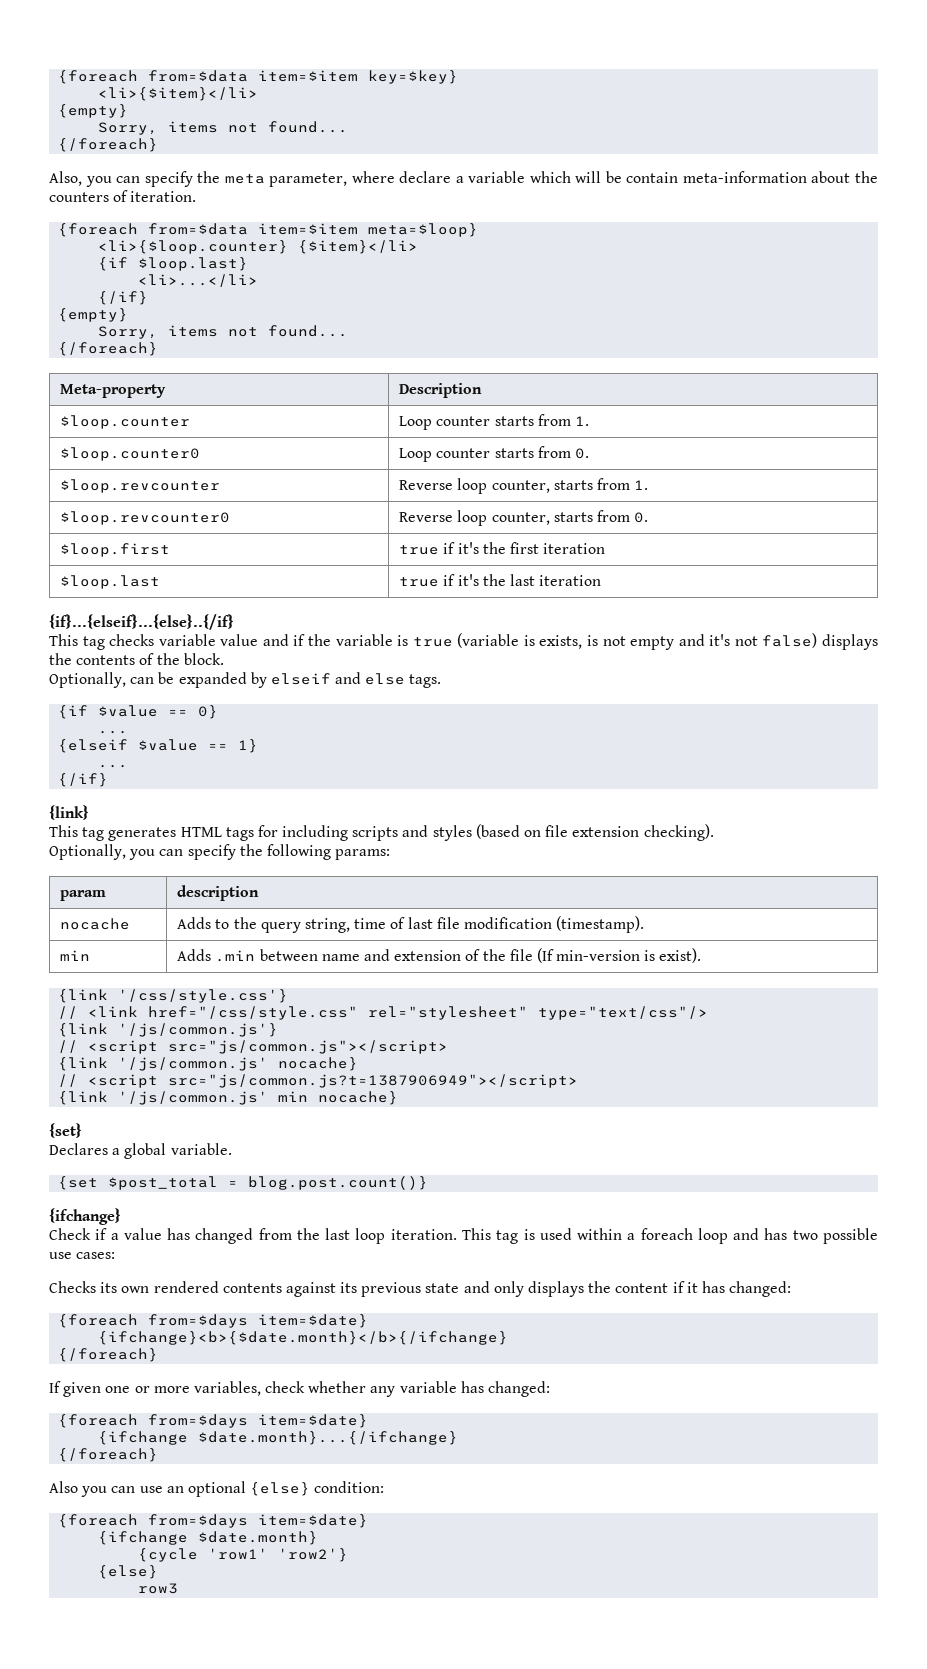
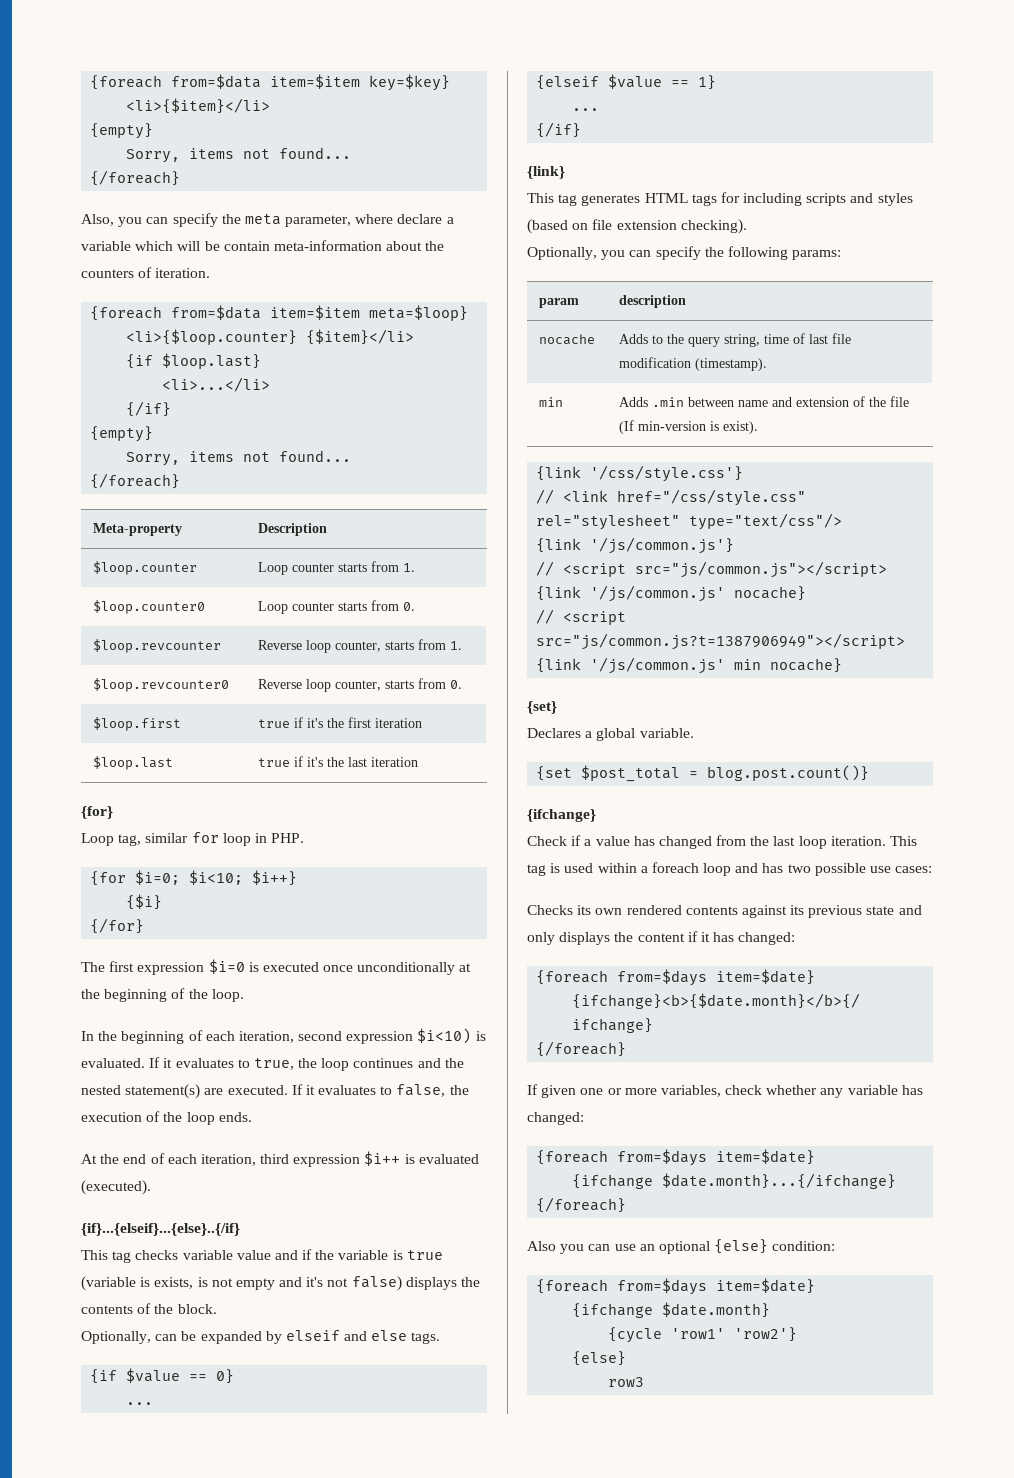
(602, 580) none -> [81,806,113,819] [81,832,305,846] [90,870,298,886] [126,894,163,910] [90,918,145,934] [81,959,472,975] [81,988,244,1002] [81,1028,486,1044] [81,1057,464,1071] [81,1084,469,1099] [81,1111,252,1125] [81,1151,479,1167] [81,1180,151,1195] // {for} // Loop tag, similar for loop in PHP. // {for $i=0; $i<10; $i++} // {$i} // {/for} // The first expression $i=0 is executed once unconditionally at the beginning of the loop. // In the beginning of each iteration, second expression $i<10) is evaluated. If it evaluates to true, the loop continues and the nested statement(s) are executed. If it evaluates to false, the execution of the loop ends. // At the end of each iteration, third expression $i++ is evaluated (executed).

